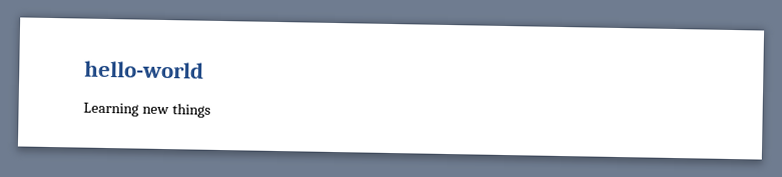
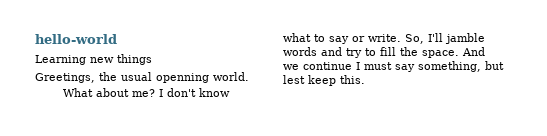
(211, 110) none -> [35,72,249,83] [62,88,230,97] [283,33,485,44] [283,47,485,58] [283,61,504,72] [283,75,365,86] // Greetings, the usual openning world. // What about me? I don't know what to say or write. So, I'll jamble words and try to fill the space. And we continue I must say something, but lest keep this.

